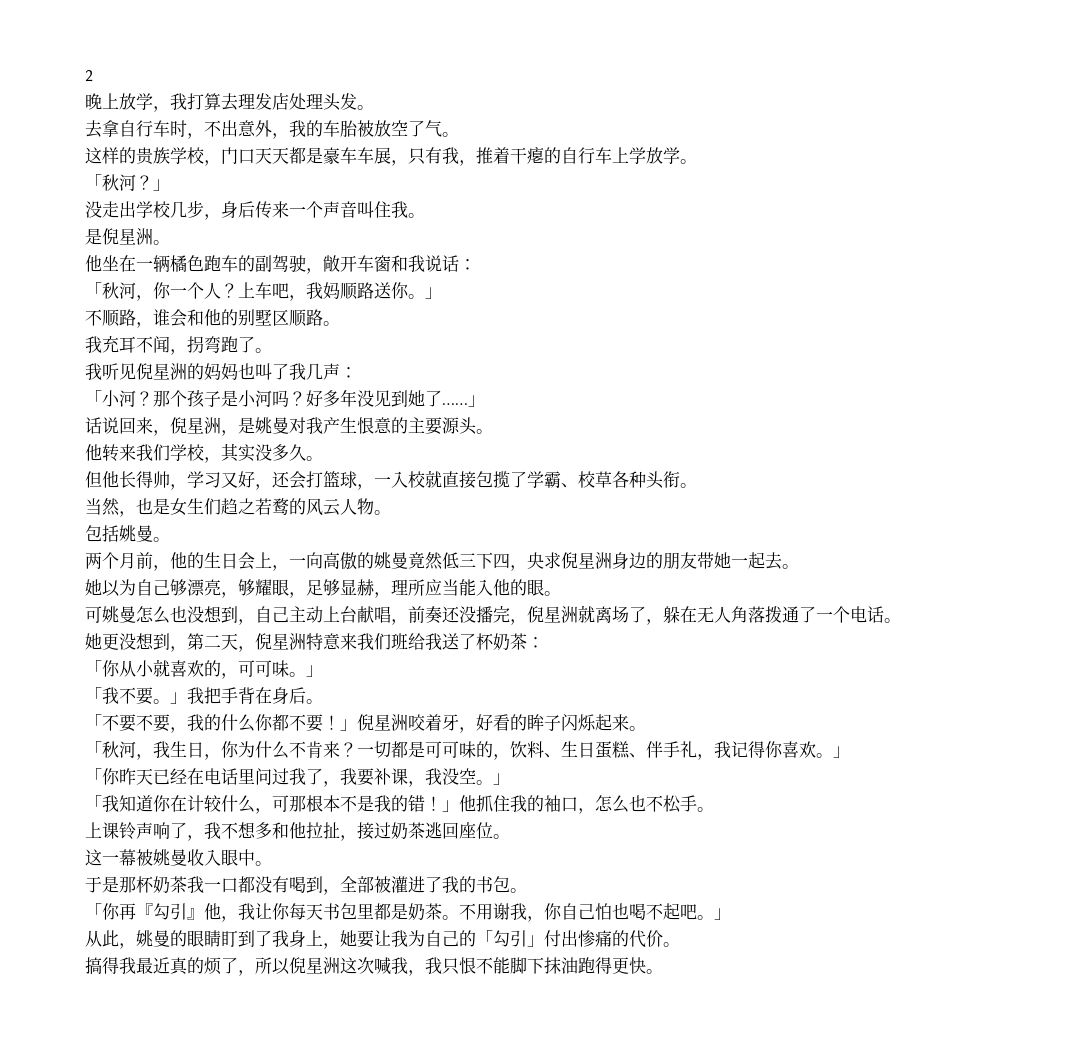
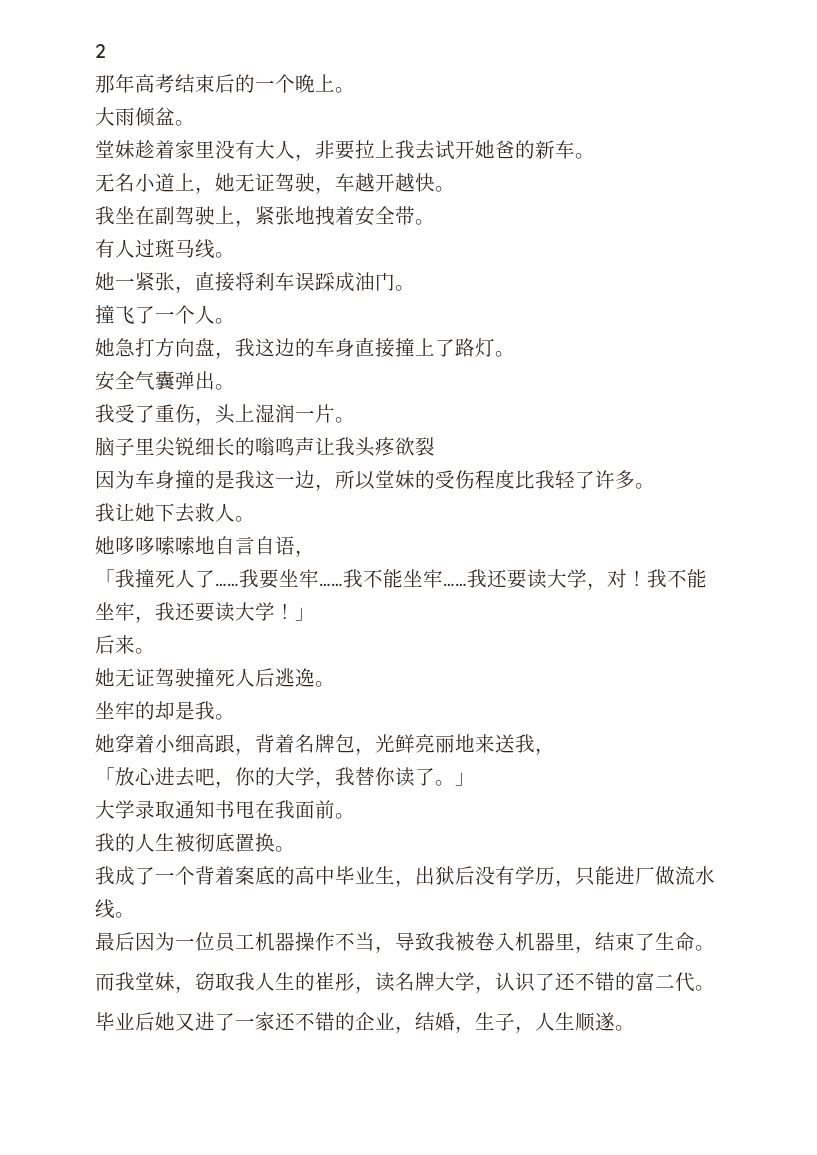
[85,93,374,112] [85,120,459,139] [85,147,697,166] [85,174,170,191] [85,200,425,220] [85,228,170,245] [85,255,476,274] [85,282,442,301] [85,309,340,328] [85,335,272,355] [85,363,357,380] [85,389,485,408] [85,417,493,436] [85,443,323,463] [85,470,697,490] [85,498,391,517] [85,525,170,542] [85,552,799,571] [85,579,561,598] [85,605,901,625] [85,633,544,652] [85,659,323,679] [85,687,323,705] [85,714,646,733] [85,741,850,760] [85,768,510,787] [85,795,714,814] [85,822,510,841] [85,849,272,866] [85,876,527,895] [85,903,731,922] [85,930,680,949] [85,957,646,976] 晚上放学，我打算去理发店处理头发。 // 去拿自行车时，不出意外，我的车胎被放空了气。 // 这样的贵族学校，门口天天都是豪车车展，只有我，推着干瘪的自行车上学放学。 // 「秋河？」 // 没走出学校几步，身后传来一个声音叫住我。 // 是倪星洲。 // 他坐在一辆橘色跑车的副驾驶，敞开车窗和我说话： // 「秋河，你一个人？上车吧，我妈顺路送你。」 // 不顺路，谁会和他的别墅区顺路。 // 我充耳不闻，拐弯跑了。 // 我听见倪星洲的妈妈也叫了我几声： // 「小河？那个孩子是小河吗？好多年没见到她了……」 // 话说回来，倪星洲，是姚曼对我产生恨意的主要源头。 // 他转来我们学校，其实没多久。 // 但他长得帅，学习又好，还会打篮球，一入校就直接包揽了学霸、校草各种头衔。 // 当然，也是女生们趋之若鹜的风云人物。 // 包括姚曼。 // 两个月前，他的生日会上，一向高傲的姚曼竟然低三下四，央求倪星洲身边的朋友带她一起去。 // 她以为自己够漂亮，够耀眼，足够显赫，理所应当能入他的眼。 // 可姚曼怎么也没想到，自己主动上台献唱，前奏还没播完，倪星洲就离场了，躲在无人角落拨通了一个电话。 // 她更没想到，第二天，倪星洲特意来我们班给我送了杯奶茶： // 「你从小就喜欢的，可可味。」 // 「我不要。」我把手背在身后。 // 「不要不要，我的什么你都不要！」倪星洲咬着牙，好看的眸子闪烁起来。 // 「秋河，我生日，你为什么不肯来？一切都是可可味的，饮料、生日蛋糕、伴手礼，我记得你喜欢。」 // 「你昨天已经在电话里问过我了，我要补课，我没空。」 // 「我知道你在计较什么，可那根本不是我的错！」他抓住我的袖口，怎么也不松手。 // 上课铃声响了，我不想多和他拉扯，接过奶茶逃回座位。 // 这一幕被姚曼收入眼中。 // 于是那杯奶茶我一口都没有喝到，全部被灌进了我的书包。 // 「你再『勾引』他，我让你每天书包里都是奶茶。不用谢我，你自己怕也喝不起吧。」 // 从此，姚曼的眼睛盯到了我身上，她要让我为自己的「勾引」付出惨痛的代价。 // 搞得我最近真的烦了，所以倪星洲这次喊我，我只恨不能脚下抹油跑得更快 -> [95,74,355,93] [95,107,195,127] [95,140,595,161] [95,173,455,194] [95,206,435,227] [95,239,235,259] [95,271,415,293] [95,305,235,324] [95,337,515,359] [95,371,235,391] [95,404,355,425] [95,437,435,457] [95,470,655,491] [95,503,255,523] [95,536,315,557] [95,569,707,590] [95,602,315,623] [95,635,155,654] [95,668,335,687] [95,701,235,720] [95,734,555,755] [95,767,475,788] [95,800,355,819] [95,833,295,852] [95,866,715,887] [95,899,135,919] [95,932,715,953] [95,972,715,993] [95,1012,615,1033] 那年高考结束后的一个晚上。 // 大雨倾盆。 // 堂妹趁着家里没有大人，非要拉上我去试开她爸的新车。 // 无名小道上，她无证驾驶，车越开越快。 // 我坐在副驾驶上，紧张地拽着安全带。 // 有人过斑马线。 // 她一紧张，直接将刹车误踩成油门。 // 撞飞了一个人。 // 她急打方向盘，我这边的车身直接撞上了路灯。 // 安全气囊弹出。 // 我受了重伤，头上湿润一片。 // 脑子里尖锐细长的嗡鸣声让我头疼欲裂 // 因为车身撞的是我这一边，所以堂妹的受伤程度比我轻了许多。 // 我让她下去救人。 // 她哆哆嗦嗦地自言自语， // 「我撞死人了……我要坐牢……我不能坐牢……我还要读大学，对！我不能坐牢，我还要读大学！」 // 后来。 // 她无证驾驶撞死人后逃逸。 // 坐牢的却是我。 // 她穿着小细高跟，背着名牌包，光鲜亮丽地来送我， // 「放心进去吧，你的大学，我替你读了。」 // 大学录取通知书甩在我面前。 // 我的人生被彻底置换。 // 我成了一个背着案底的高中毕业生，出狱后没有学历，只能进厂做流水线。 // 最后因为一位员工机器操作不当，导致我被卷入机器里，结束了生命。 // 而我堂妹，窃取我人生的崔彤，读名牌大学，认识了还不错的富二代。 // 毕业后她又进了一家还不错的企业，结婚，生子，人生顺遂

